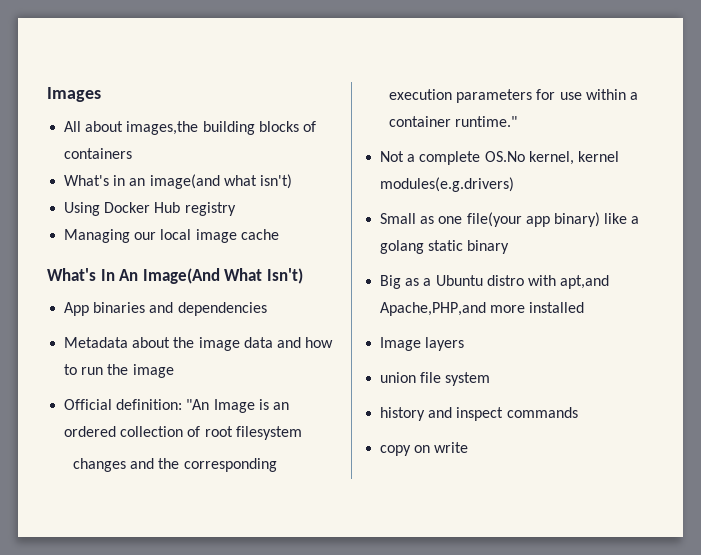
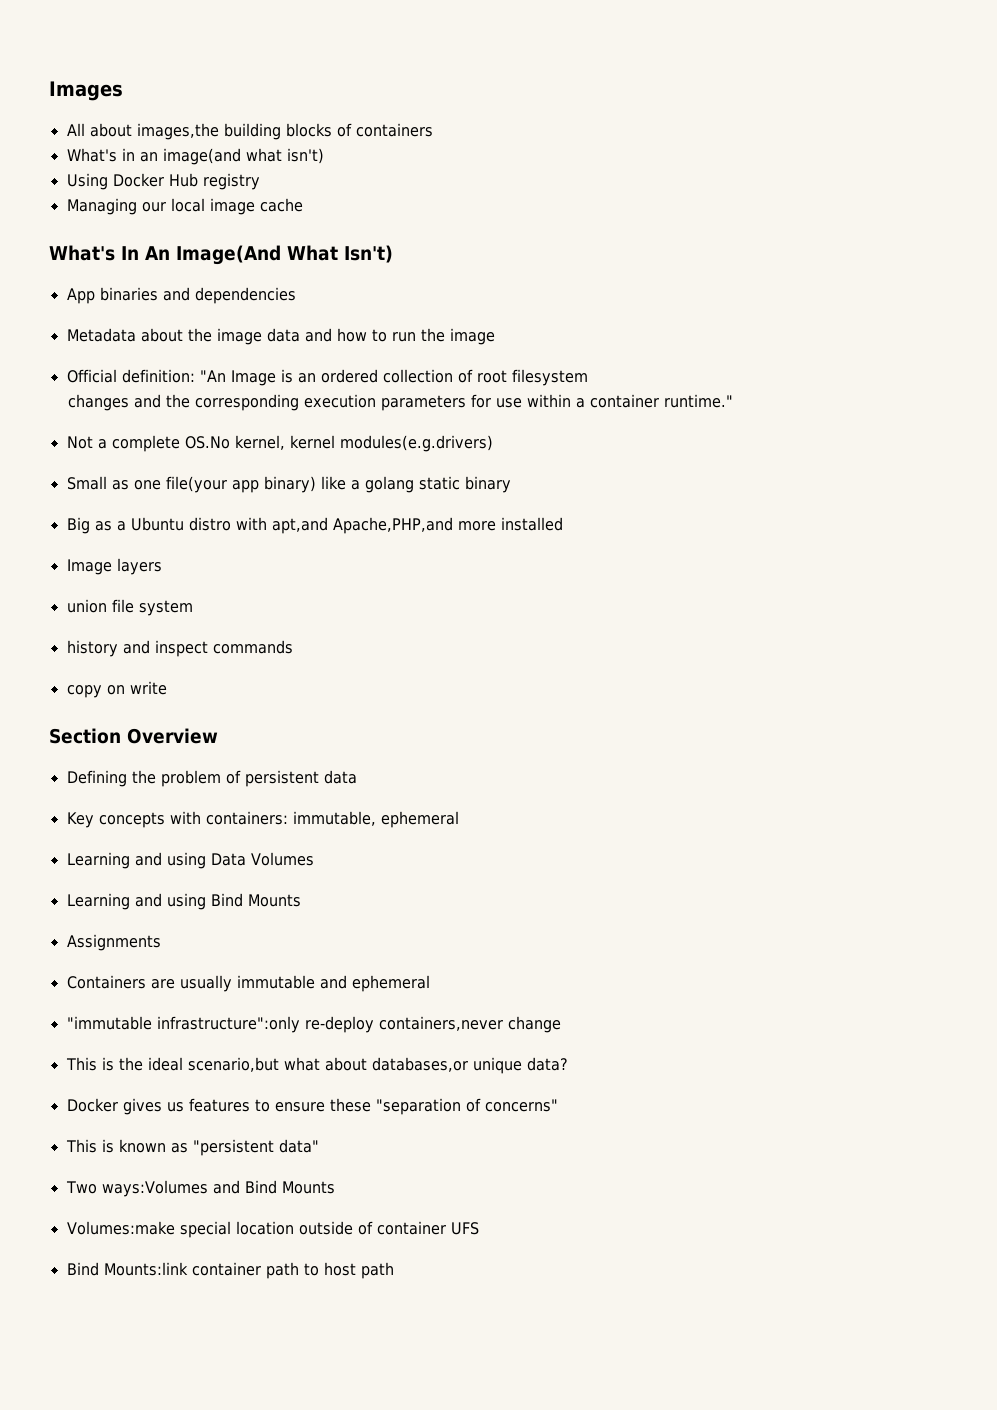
(469, 447) none -> [49,728,218,744] [66,770,357,787] [66,811,459,828] [66,852,314,869] [66,893,301,910] [66,934,161,951] [66,975,430,992] [66,1016,561,1033] [65,1057,568,1074] [66,1098,558,1115] [65,1139,319,1156] [65,1180,335,1197] [66,1221,479,1238] [66,1262,394,1279] // Section Overview // Defining the problem of persistent data // Key concepts with containers: immutable, ephemeral // Learning and using Data Volumes // Learning and using Bind Mounts // Assignments // Containers are usually immutable and ephemeral // "immutable infrastructure":only re-deploy containers,never change // This is the ideal scenario,but what about databases,or unique data? // Docker gives us features to ensure these "separation of concerns" // This is known as "persistent data" // Two ways:Volumes and Bind Mounts // Volumes:make special location outside of container UFS // Bind Mounts:link container path to host path

